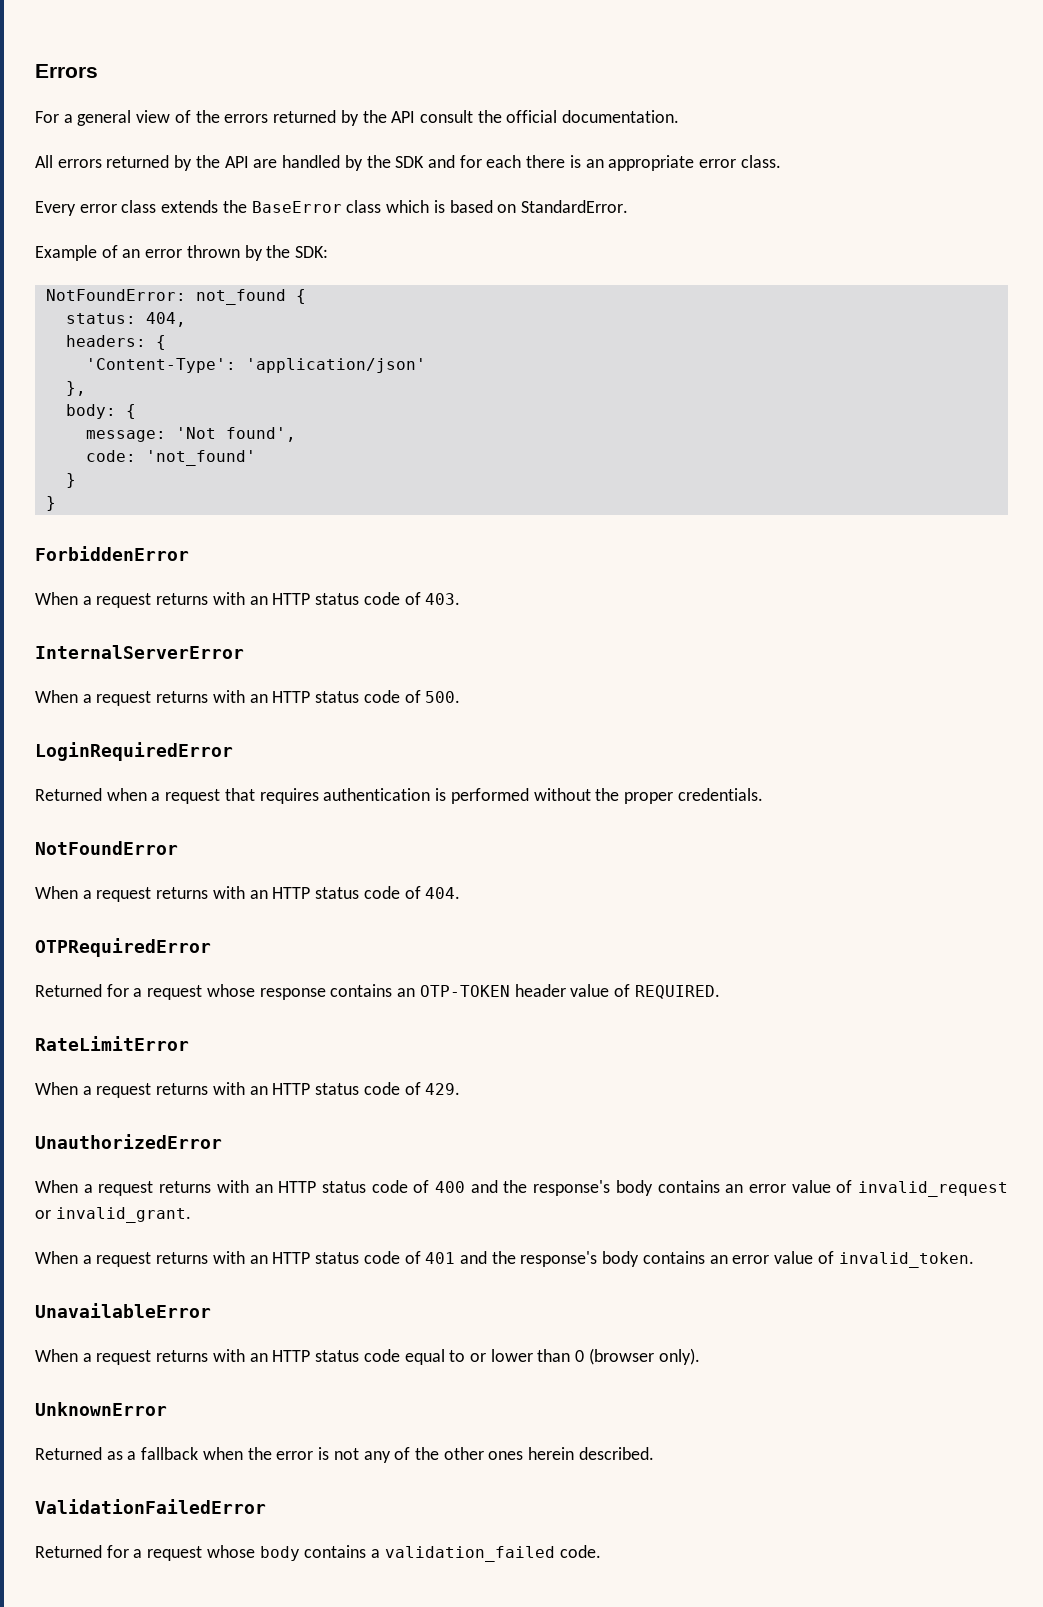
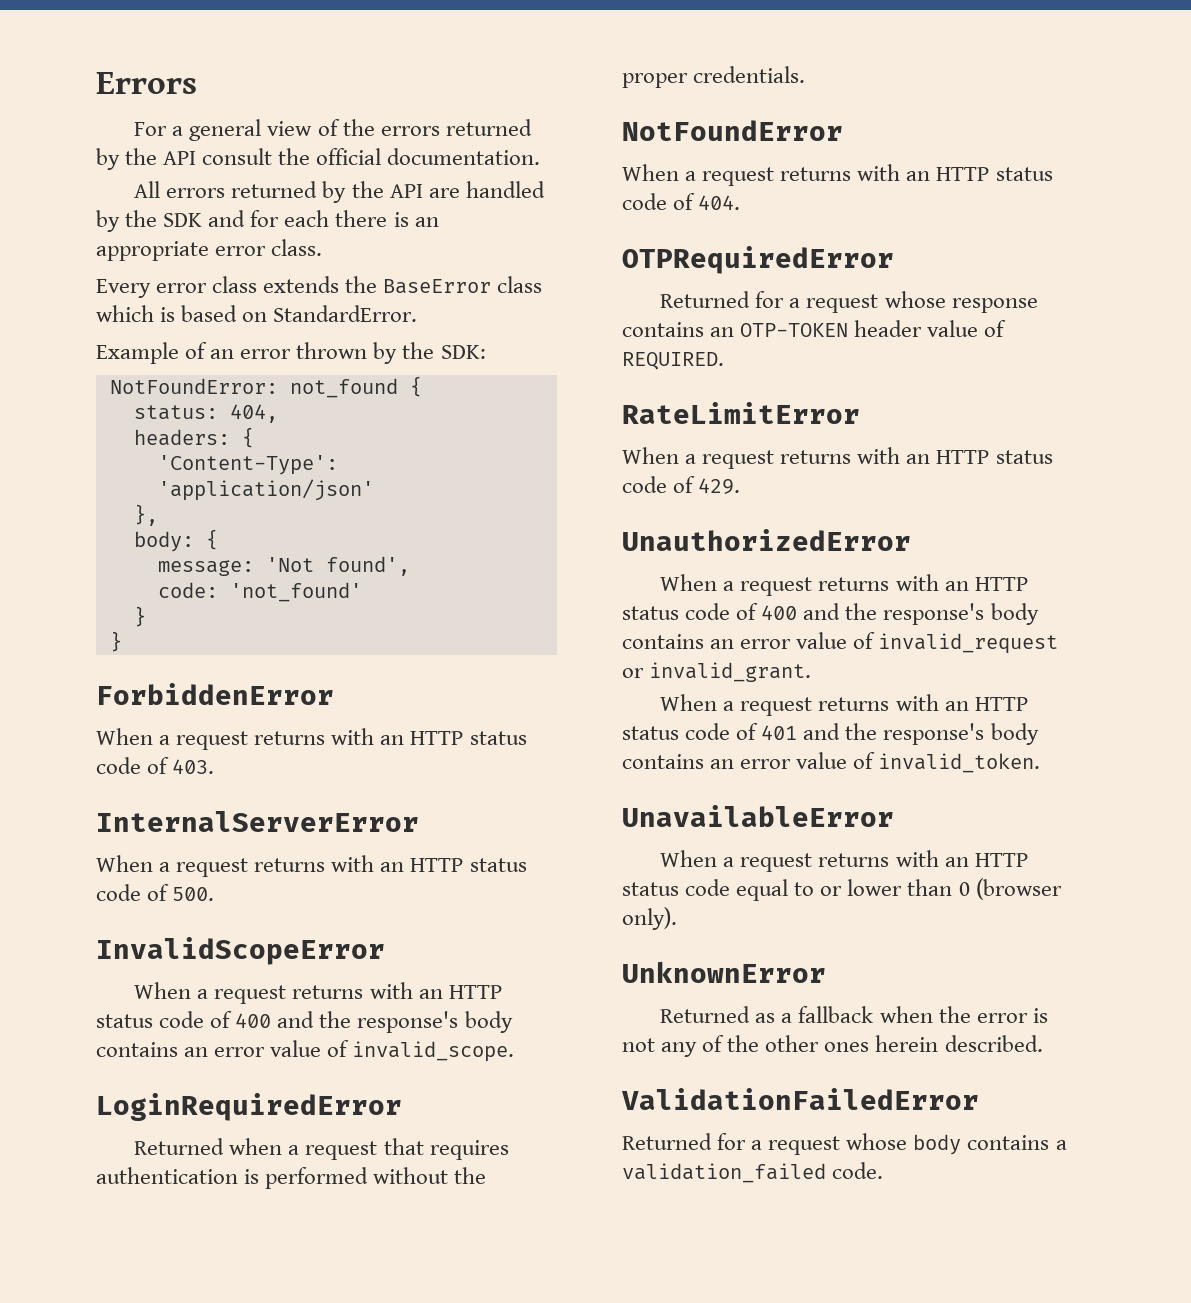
(461, 697) none -> [96,937,385,965] [134,982,502,1004] [96,1011,513,1033] [96,1040,515,1062] // InvalidScopeError // When a request returns with an HTTP status code of 400 and the response's body contains an error value of invalid_scope.

